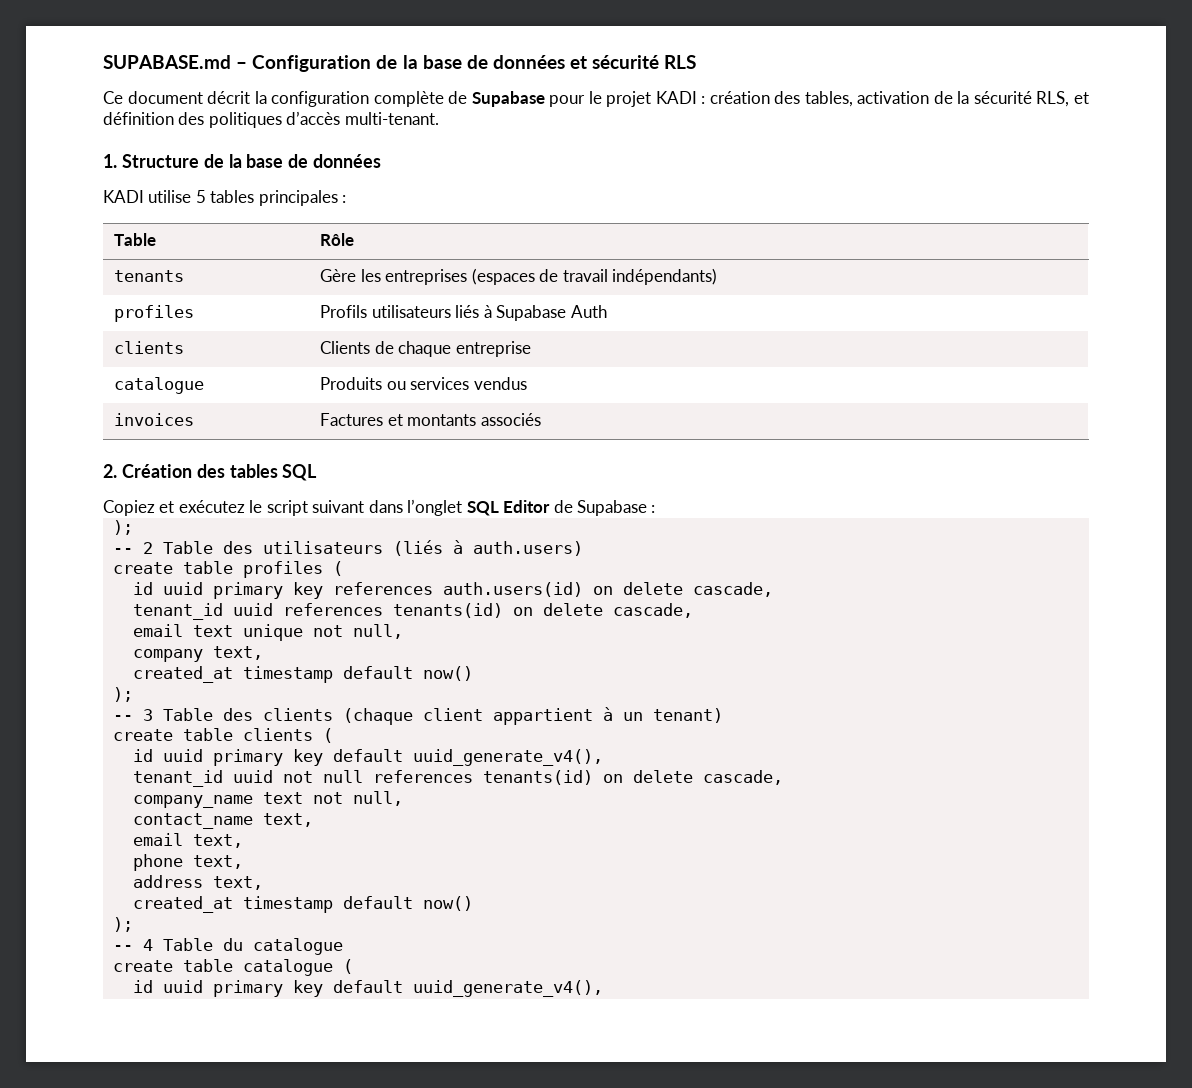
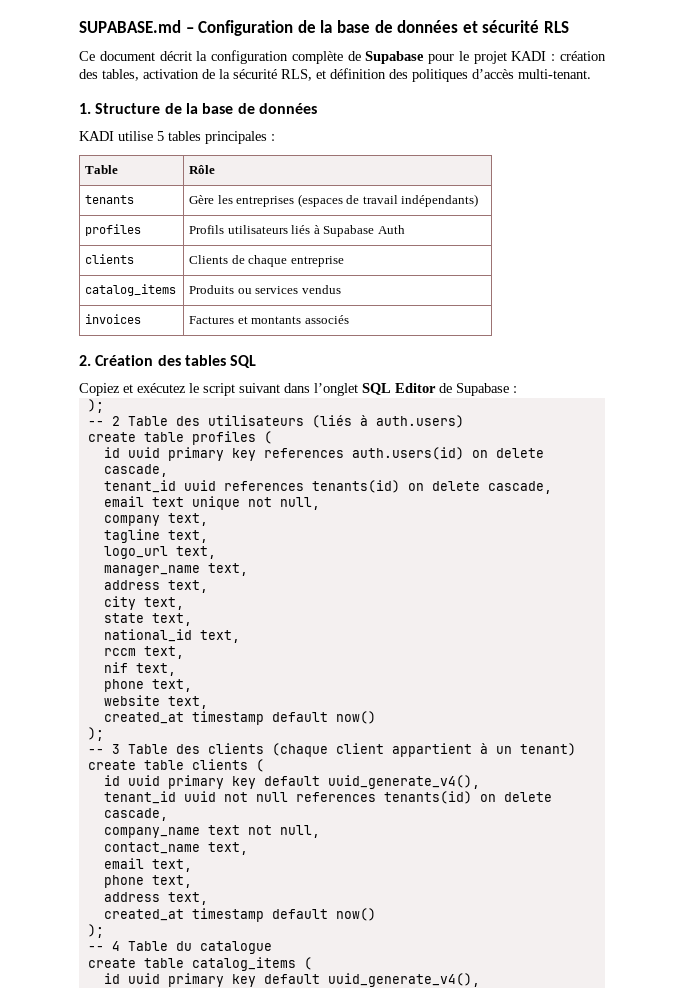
[114,377,205,394] catalogue -> [85,284,177,296] catalog_items
(263, 653) none -> [103,529,208,543] [103,546,216,559] [103,563,248,576] [103,580,208,593] [103,596,184,610] [103,613,192,626] [103,629,240,643] [103,646,184,659] [103,662,176,676] [103,679,192,692] [103,695,208,709] // tagline text, // logo_url text, // manager_name text, // address text, // city text, // state text, // national_id text, // rccm text, // nif text, // phone text, // website text,
[242,959,333,976] catalogue -> [191,957,296,971] catalog_items

